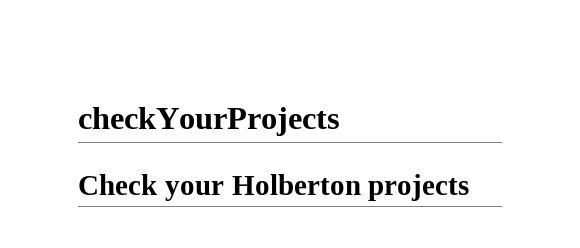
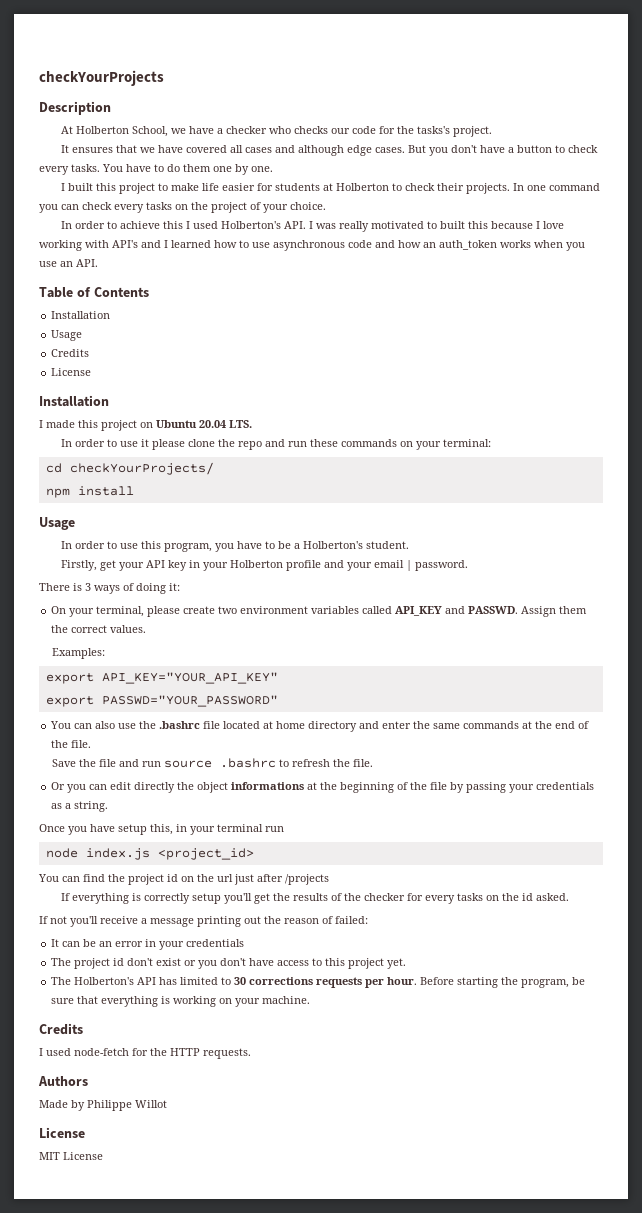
[78,174,470,201] Check your Holberton projects -> [39,101,111,115] [60,126,492,137] [60,145,598,156] [39,164,273,175] [60,183,600,194] [39,202,326,213] [60,221,564,232] [39,240,585,251] [39,259,98,267] [39,287,149,298] [51,311,111,319] [51,330,83,341] [51,349,90,357] [51,368,92,376] [39,395,109,407] [39,420,252,431] [60,439,491,450] [45,462,214,475] [45,486,134,498] [39,517,75,530] [60,541,409,552] [60,560,468,571] [39,583,180,594] [51,606,588,617] [51,625,147,633] [51,648,105,659] [45,672,278,684] [45,695,278,707] [50,721,590,732] [51,740,92,748] [51,758,373,768] [51,782,595,793] [51,801,109,812] [39,824,284,835] [45,848,254,860] [38,874,329,885] [60,893,569,904] [39,916,368,927] [51,939,245,950] [51,958,407,969] [51,977,586,988] [51,996,311,1007] [39,1023,83,1035] [39,1048,251,1059] [38,1076,88,1086] [39,1100,167,1111] [39,1127,85,1138] [39,1152,103,1160] Description // At Holberton School, we have a checker who checks our code for the tasks's project. // It ensures that we have covered all cases and although edge cases. But you don't have a button to check every tasks. You have to do them one by one. // I built this project to make life easier for students at Holberton to check their projects. In one command you can check every tasks on the project of your choice. // In order to achieve this I used Holberton's API. I was really motivated to built this because I love working with API's and I learned how to use asynchronous code and how an auth_token works when you use an API. // Table of Contents // Installation // Usage // Credits // License // Installation // I made this project on Ubuntu 20.04 LTS. // In order to use it please clone the repo and run these commands on your terminal: // cd checkYourProjects/ // npm install // Usage // In order to use this program, you have to be a Holberton's student. // Firstly, get your API key in your Holberton profile and your email | password. // There is 3 ways of doing it: // On your terminal, please create two environment variables called API_KEY and PASSWD. Assign them the correct values. // Examples: // export API_KEY="YOUR_API_KEY" // export PASSWD="YOUR_PASSWORD" // You can also use the .bashrc file located at home directory and enter the same commands at the end of the file. // Save the file and run source .bashrc to refresh the file. // Or you can edit directly the object informations at the beginning of the file by passing your credentials as a string. // Once you have setup this, in your terminal run // node index.js <project_id> // You can find the project id on the url just after /projects // If everything is correctly setup you'll get the results of the checker for every tasks on the id asked. // If not you'll receive a message printing out the reason of failed: // It can be an error in your credentials // The project id don't exist or you don't have access to this project yet. // The Holberton's API has limited to 30 corrections requests per hour. Before starting the program, be sure that everything is working on your machine. // Credits // I used node-fetch for the HTTP requests. // Authors // Made by Philippe Willot // License // MIT License

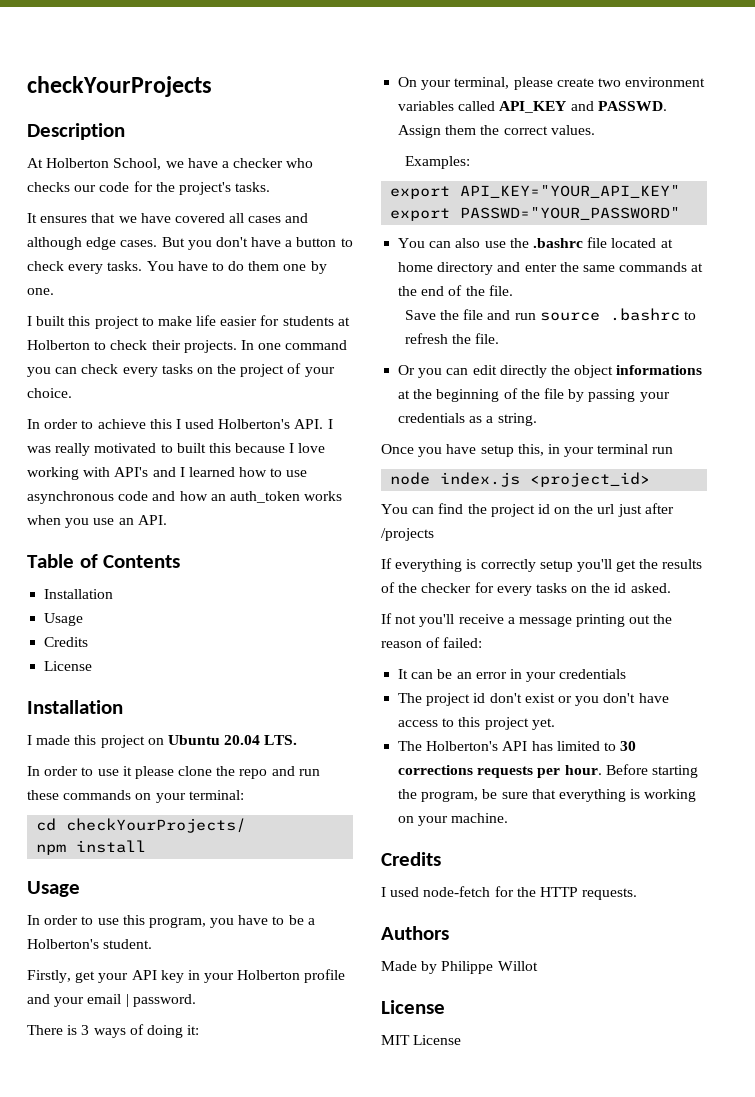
[416,126,492,137] tasks's project. -> [178,182,271,195] project's tasks.

